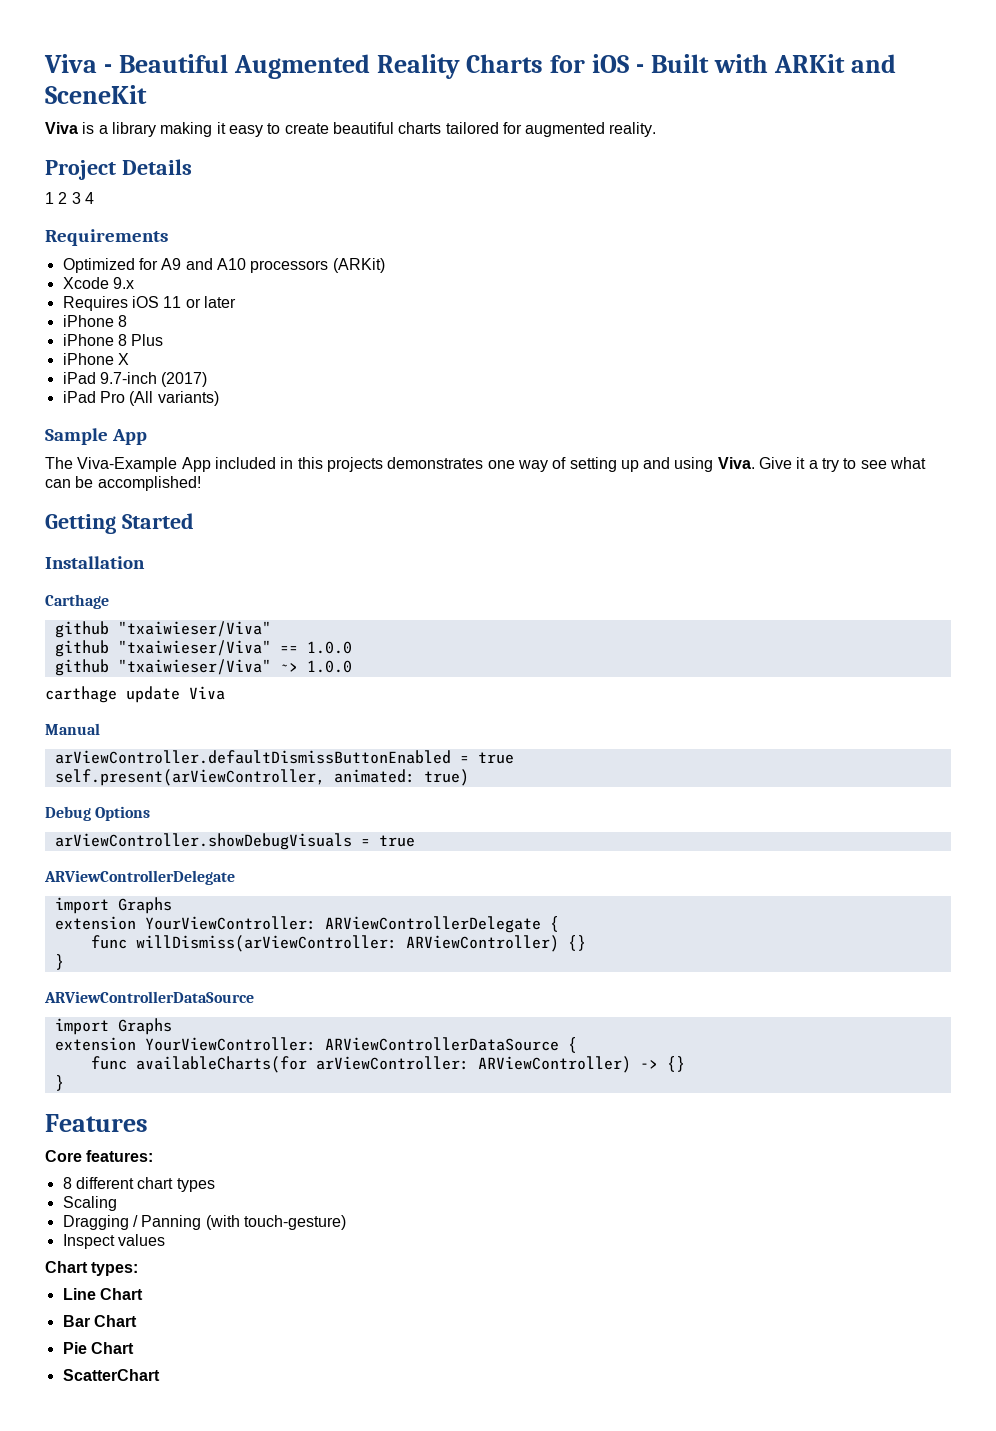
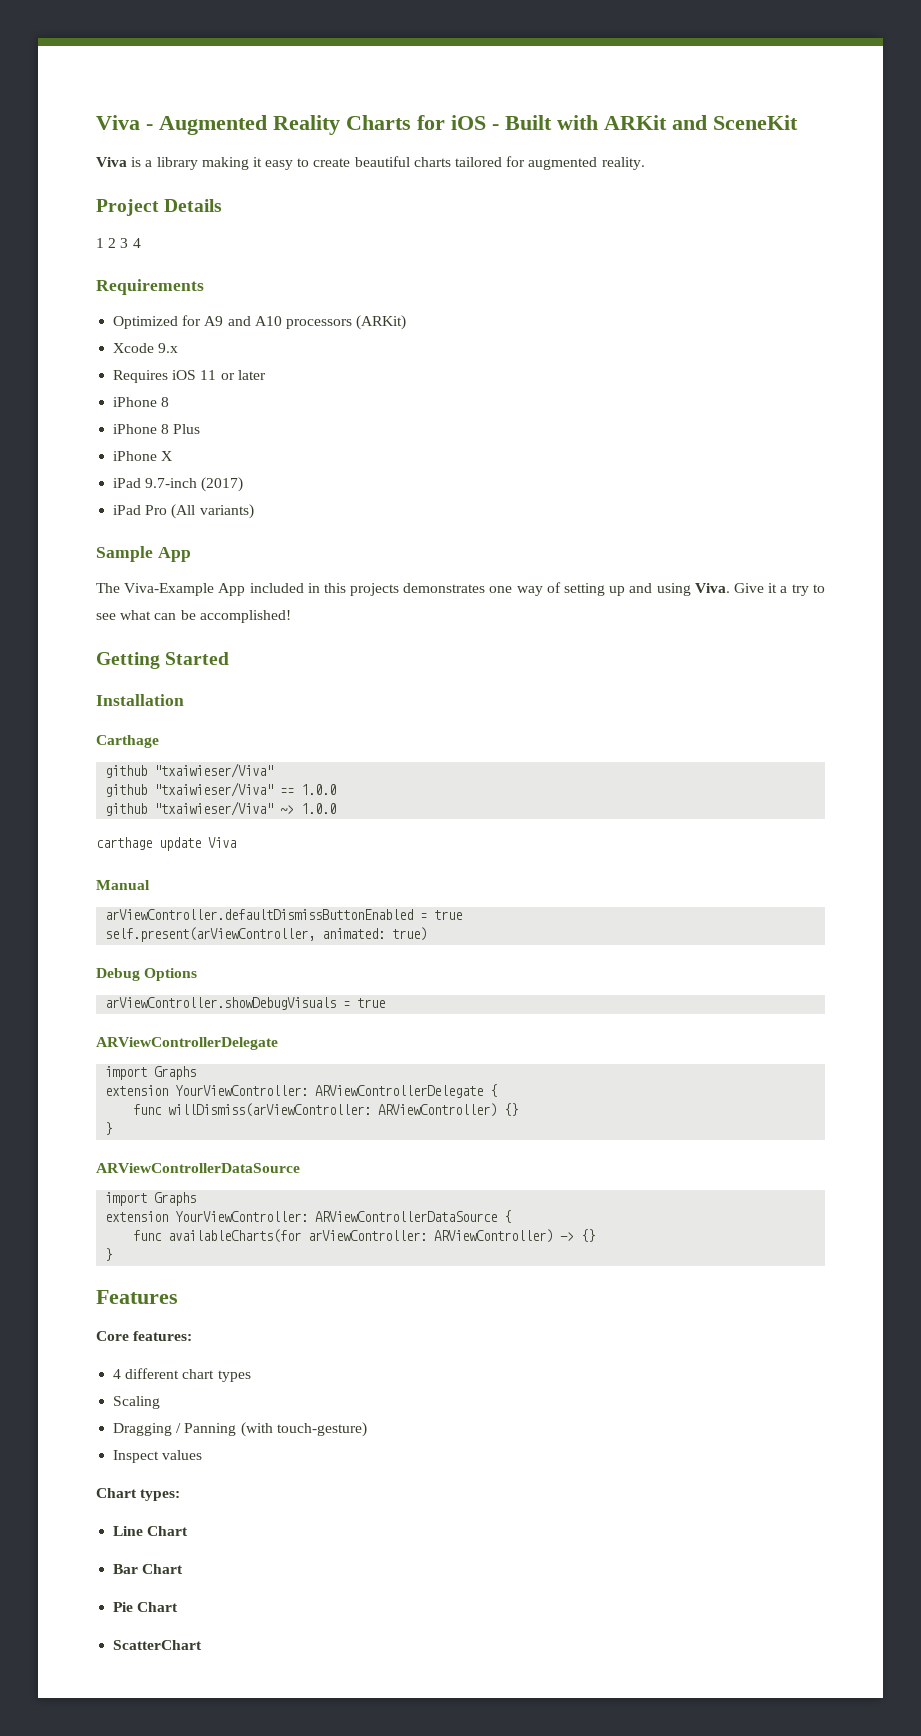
[118,54,228,73] Beautiful -> (153, 127) none
[62,1177,72,1189] 8 -> [113,1369,122,1379] 4

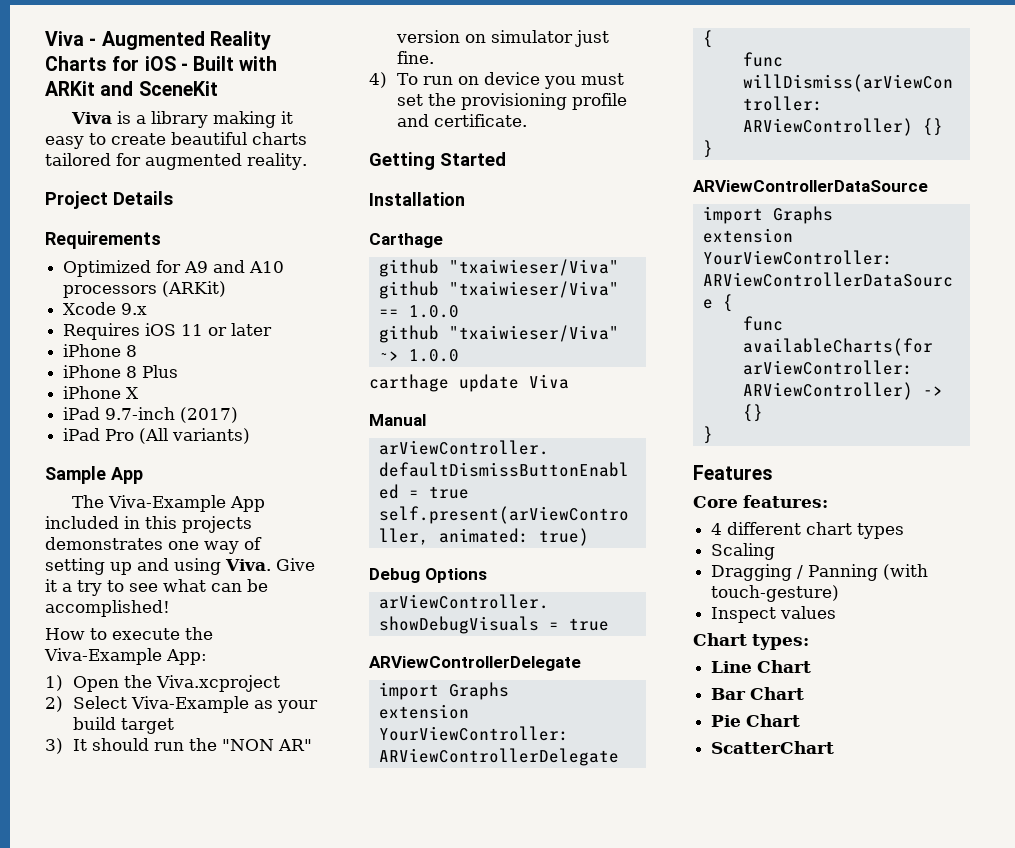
[96,238,141,248] // 1 2 3 4 -> (173, 198) none
(291, 616) none -> [45,627,213,640] [44,648,207,665] [45,675,280,692] [45,696,318,713] [72,717,174,734] [45,738,312,754] [395,30,609,47] [396,51,434,64] [369,72,624,89] [396,93,627,110] [396,114,527,127] // How to execute the Viva-Example App: // 1) Open the Viva.xcproject // 2) Select Viva-Example as your build target // 3) It should run the "NON AR" version on simulator just fine. // 4) To run on device you must set the provisioning profile and certificate.

